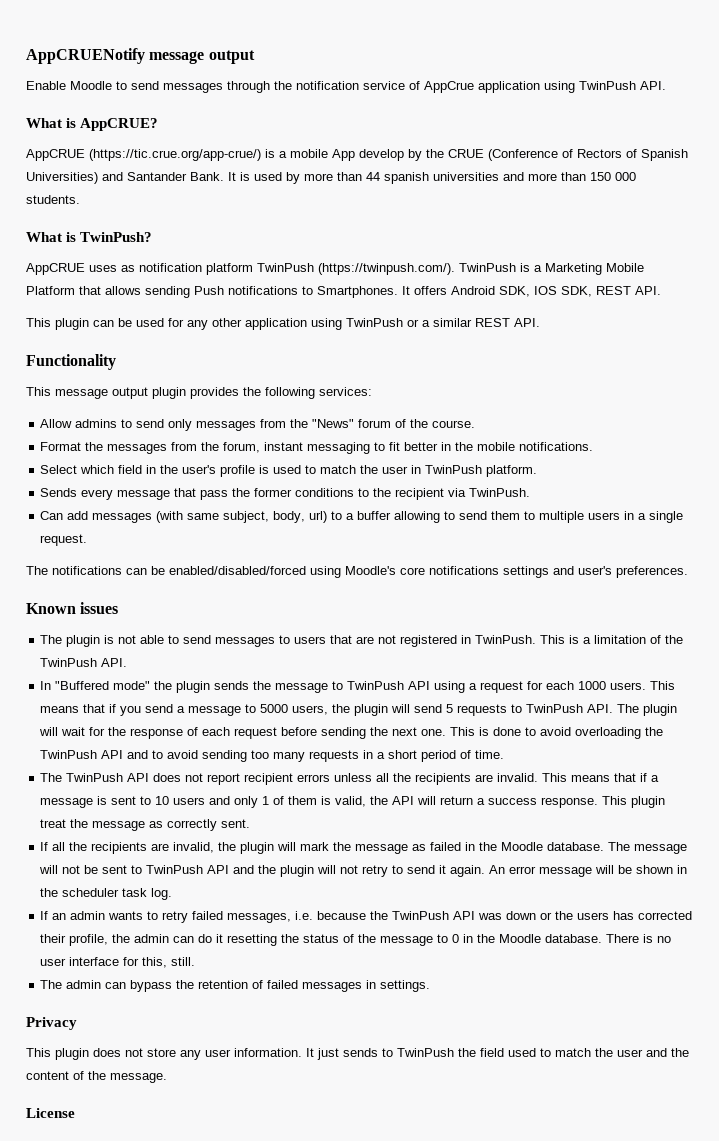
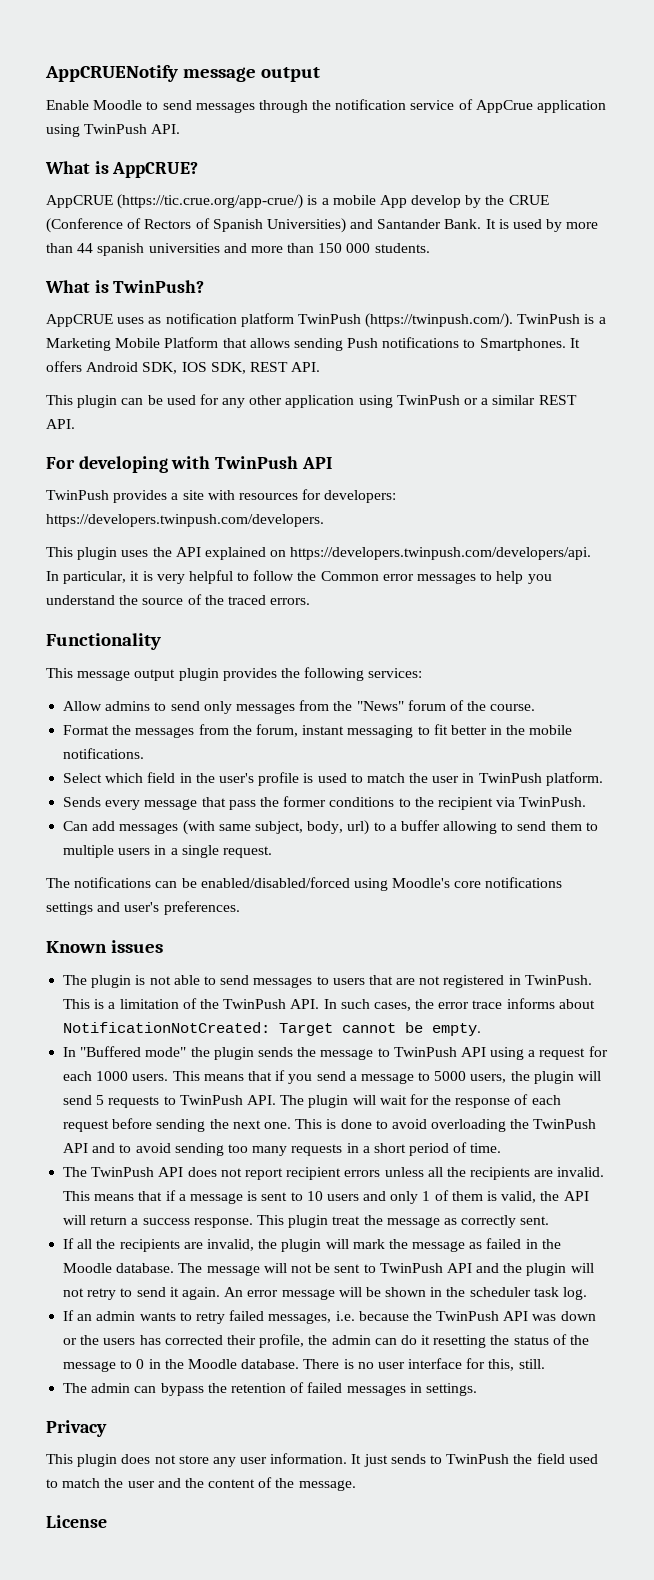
(540, 322) none -> [46,456,332,473] [46,489,397,503] [46,514,324,527] [46,547,592,560] [46,570,552,584] [46,594,311,605] // For developing with TwinPush API // TwinPush provides a site with resources for developers: https://developers.twinpush.com/developers. // This plugin uses the API explained on https://developers.twinpush.com/developers/api. In particular, it is very helpful to follow the Common error messages to help you understand the source of the traced errors.
(128, 662) none -> [323,998,595,1011] [63,1022,482,1036] In such cases, the error trace informs about NotificationNotCreated: Target cannot be empty.

